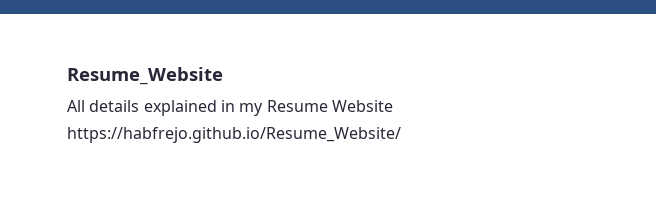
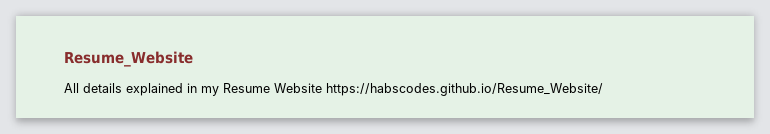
[67,127,401,143] https://habfrejo.github.io/Resume_Website/ -> [326,83,603,96] https://habscodes.github.io/Resume_Website/

